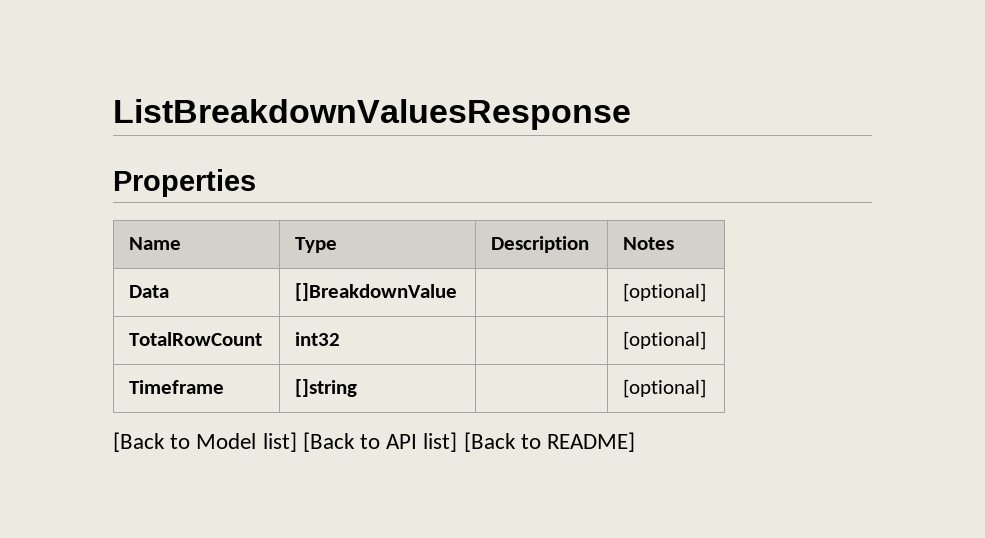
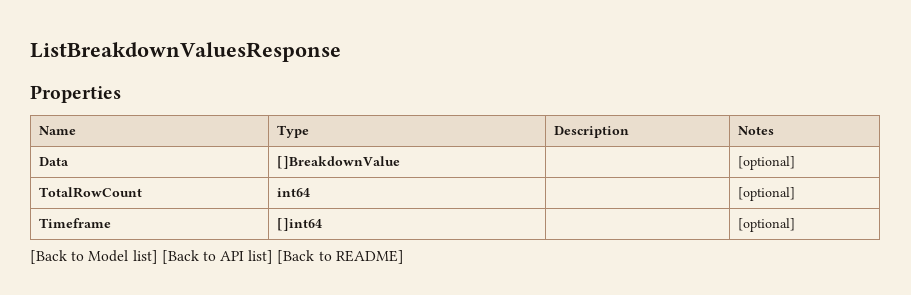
[295,332,341,346] int32 -> [277,188,311,197] int64
[295,379,358,397] []string -> [277,218,323,231] []int64

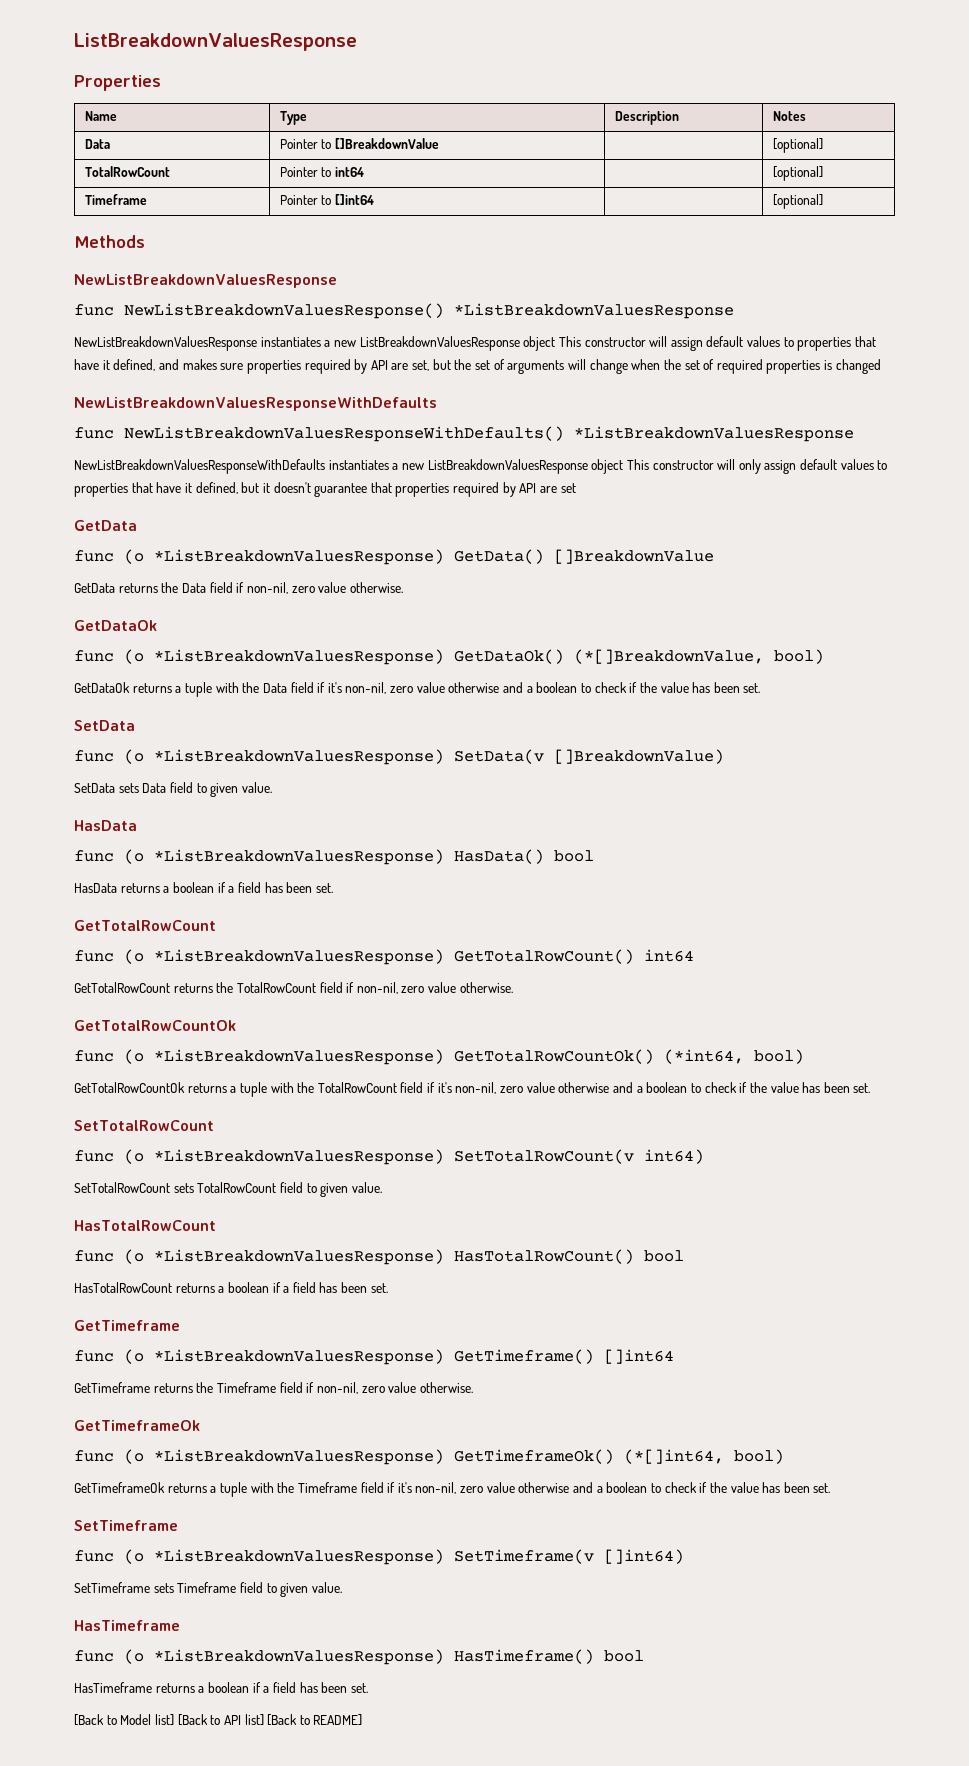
(70, 161) none -> [279,139,332,149] Pointer to
(143, 192) none -> [279,167,332,177] Pointer to
(112, 223) none -> [279,195,332,205] Pointer to
(796, 225) none -> [74,235,145,248] [74,274,337,288] [74,303,734,319] [74,336,877,351] [74,359,881,374] [74,397,437,411] [74,426,854,442] [74,459,888,474] [74,482,576,497] [74,520,137,531] [74,549,714,565] [74,582,403,594] [74,620,157,631] [74,649,824,665] [74,682,761,697] [74,720,135,731] [74,749,724,765] [74,782,272,797] [74,820,137,831] [74,849,594,865] [74,882,333,893] [74,920,216,931] [74,949,694,965] [74,982,513,994] [74,1020,236,1031] [74,1049,804,1065] [74,1082,871,1097] [74,1120,214,1131] [74,1149,704,1165] [74,1182,382,1197] [74,1220,216,1231] [74,1249,684,1265] [74,1282,388,1293] [74,1320,180,1331] [74,1349,674,1365] [74,1382,473,1394] [74,1420,200,1431] [74,1449,784,1465] [74,1482,831,1497] [74,1520,178,1531] [74,1549,684,1565] [74,1582,342,1597] [74,1620,180,1631] [74,1649,644,1665] [74,1682,368,1693] // Methods // NewListBreakdownValuesResponse // func NewListBreakdownValuesResponse() *ListBreakdownValuesResponse // NewListBreakdownValuesResponse instantiates a new ListBreakdownValuesResponse object This constructor will assign default values to properties that have it defined, and makes sure properties required by API are set, but the set of arguments will change when the set of required properties is changed // NewListBreakdownValuesResponseWithDefaults // func NewListBreakdownValuesResponseWithDefaults() *ListBreakdownValuesResponse // NewListBreakdownValuesResponseWithDefaults instantiates a new ListBreakdownValuesResponse object This constructor will only assign default values to properties that have it defined, but it doesn't guarantee that properties required by API are set // GetData // func (o *ListBreakdownValuesResponse) GetData() []BreakdownValue // GetData returns the Data field if non-nil, zero value otherwise. // GetDataOk // func (o *ListBreakdownValuesResponse) GetDataOk() (*[]BreakdownValue, bool) // GetDataOk returns a tuple with the Data field if it's non-nil, zero value otherwise and a boolean to check if the value has been set. // SetData // func (o *ListBreakdownValuesResponse) SetData(v []BreakdownValue) // SetData sets Data field to given value. // HasData // func (o *ListBreakdownValuesResponse) HasData() bool // HasData returns a boolean if a field has been set. // GetTotalRowCount // func (o *ListBreakdownValuesResponse) GetTotalRowCount() int64 // GetTotalRowCount returns the TotalRowCount field if non-nil, zero value otherwise. // GetTotalRowCountOk // func (o *ListBreakdownValuesResponse) GetTotalRowCountOk() (*int64, bool) // GetTotalRowCountOk returns a tuple with the TotalRowCount field if it's non-nil, zero value otherwise and a boolean to check if the value has been set. // SetTotalRowCount // func (o *ListBreakdownValuesResponse) SetTotalRowCount(v int64) // SetTotalRowCount sets TotalRowCount field to given value. // HasTotalRowCount // func (o *ListBreakdownValuesResponse) HasTotalRowCount() bool // HasTotalRowCount returns a boolean if a field has been set. // GetTimeframe // func (o *ListBreakdownValuesResponse) GetTimeframe() []int64 // GetTimeframe returns the Timeframe field if non-nil, zero value otherwise. // GetTimeframeOk // func (o *ListBreakdownValuesResponse) GetTimeframeOk() (*[]int64, bool) // GetTimeframeOk returns a tuple with the Timeframe field if it's non-nil, zero value otherwise and a boolean to check if the value has been set. // SetTimeframe // func (o *ListBreakdownValuesResponse) SetTimeframe(v []int64) // SetTimeframe sets Timeframe field to given value. // HasTimeframe // func (o *ListBreakdownValuesResponse) HasTimeframe() bool // HasTimeframe returns a boolean if a field has been set.

